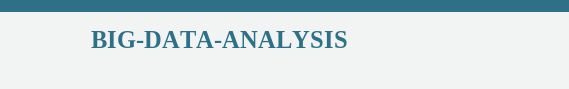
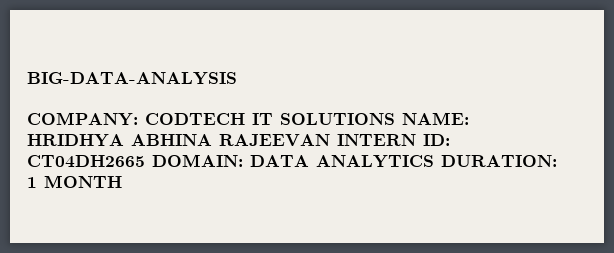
(348, 39) none -> [27,112,469,126] [27,134,450,147] [27,154,557,168] [27,175,122,188] // COMPANY: CODTECH IT SOLUTIONS NAME: HRIDHYA ABHINA RAJEEVAN INTERN ID: CT04DH2665 DOMAIN: DATA ANALYTICS DURATION: 1 MONTH

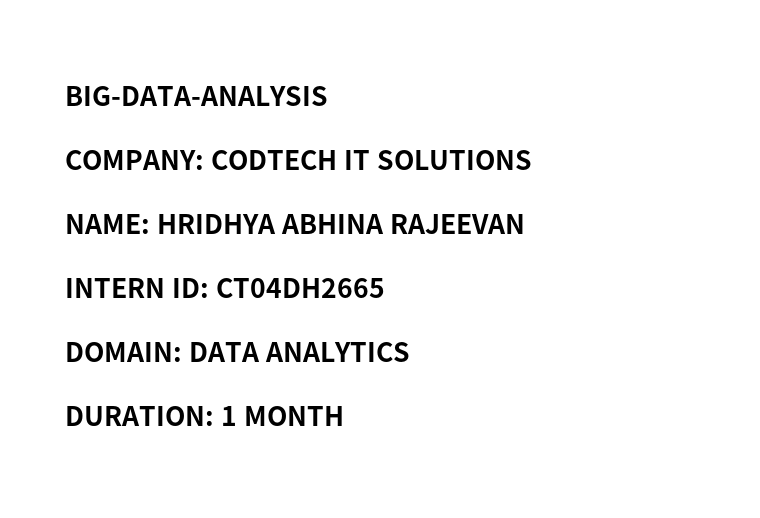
(395, 119) none -> (533, 160) //
(330, 140) none -> (526, 224) //
(145, 161) none -> (386, 288) //
(434, 161) none -> (411, 352) //

